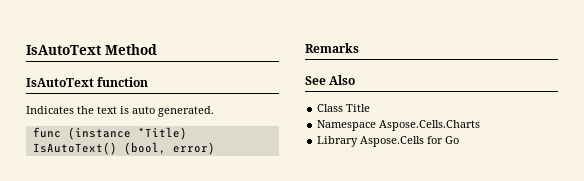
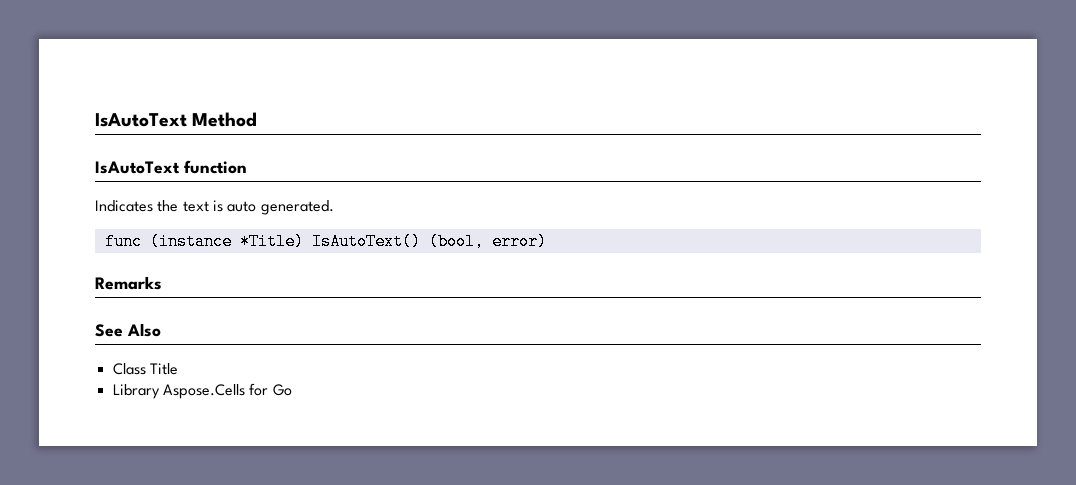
[317,120,481,131] // Namespace Aspose.Cells.Charts -> (178, 369) none

